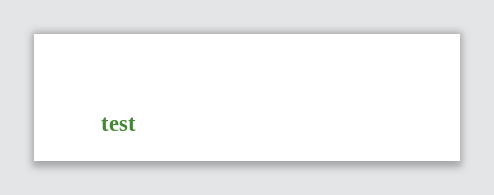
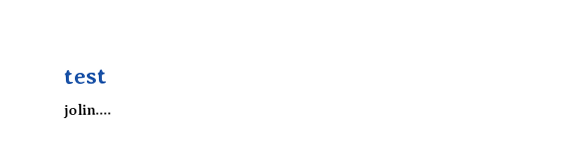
(136, 124) none -> [63,103,112,119] // jolin....

